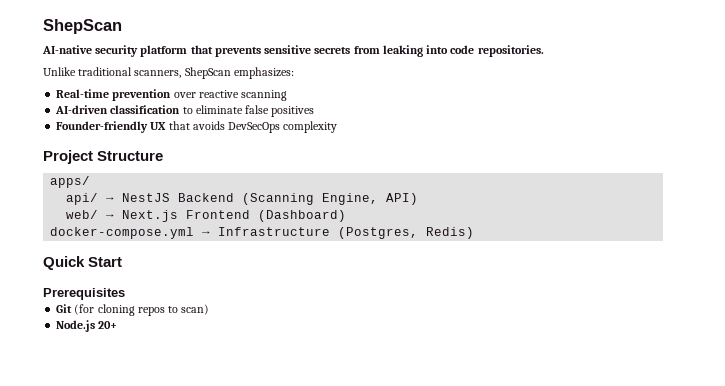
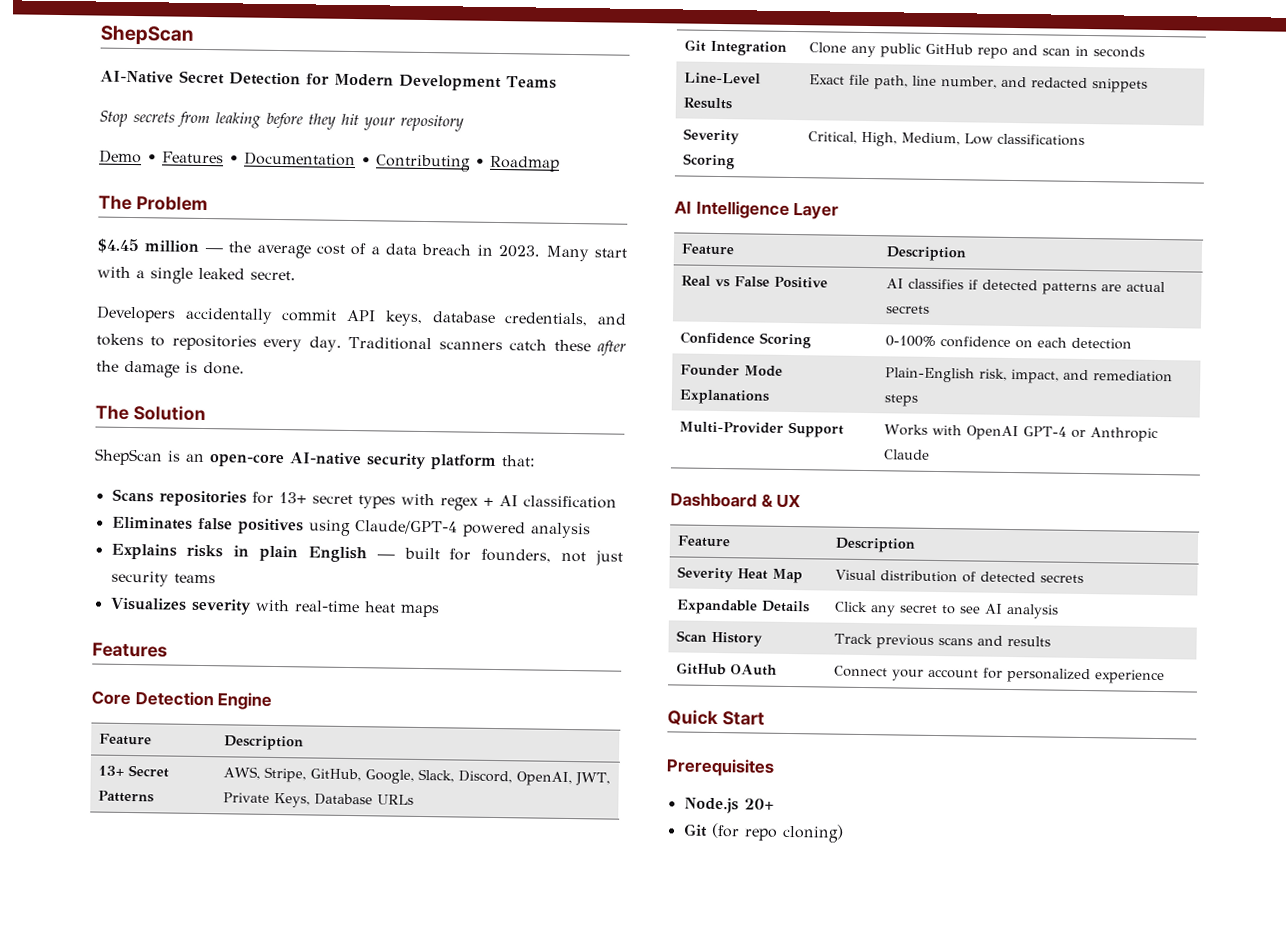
[42,45,544,57] [43,67,294,79] [56,89,288,101] [55,105,315,117] [56,121,338,133] [43,150,164,164] [50,176,91,188] [66,193,419,205] [66,210,347,222] [50,227,475,239] AI-native security platform that prevents sensitive secrets from leaking into code repositories. // Unlike traditional scanners, ShepScan emphasizes: // Real-time prevention over reactive scanning // AI-driven classification to eliminate false positives // Founder-friendly UX that avoids DevSecOps complexity // Project Structure // apps/ // api/ → NestJS Backend (Scanning Engine, API) // web/ → Next.js Frontend (Dashboard) // docker-compose.yml → Infrastructure (Postgres, Redis) -> [100,70,557,92] [99,110,464,132] [99,149,560,172] [98,195,208,212] [97,238,627,262] [97,266,296,284] [96,305,627,327] [96,333,626,356] [96,360,245,378] [95,405,206,422] [94,448,536,470] [111,488,617,511] [111,516,591,539] [110,543,623,566] [110,570,216,587] [109,597,440,618] [92,642,168,658] [91,690,273,710] [99,733,153,746] [224,735,305,751] [98,765,170,778] [98,790,155,803] [223,766,611,787] [223,792,415,808] [684,39,788,56] [809,42,1146,59] [684,72,762,84] [683,97,733,110] [809,74,1149,93] [683,128,741,145] [683,153,736,170] [808,131,1086,147] [674,200,840,220] [681,243,736,256] [886,246,967,262] [681,275,829,289] [886,278,1166,296] [886,305,931,314] [680,331,812,349] [885,335,1133,350] [680,364,784,377] [679,389,771,405] [885,367,1174,384] [884,394,919,407] [679,421,845,438] [884,424,1159,443] [884,449,931,460] [670,492,802,509] [677,535,732,548] [835,537,917,553] [677,566,804,584] [835,569,1085,584] [676,599,811,615] [835,601,1060,619] [676,630,764,647] [834,633,1052,649] [676,662,778,676] [834,665,1166,685] AI-Native Secret Detection for Modern Development Teams // Stop secrets from leaking before they hit your repository // Demo • Features • Documentation • Contributing • Roadmap // The Problem // $4.45 million — the average cost of a data breach in 2023. Many start with a single leaked secret. // Developers accidentally commit API keys, database credentials, and tokens to repositories every day. Traditional scanners catch these after the damage is done. // The Solution // ShepScan is an open-core AI-native security platform that: // Scans repositories for 13+ secret types with regex + AI classification // Eliminates false positives using Claude/GPT-4 powered analysis // Explains risks in plain English — built for founders, not just security teams // Visualizes severity with real-time heat maps // Features // Core Detection Engine // Feature | Description // 13+ Secret Patterns | AWS, Stripe, GitHub, Google, Slack, Discord, OpenAI, JWT, Private Keys, Database URLs // Git Integration | Clone any public GitHub repo and scan in seconds // Line-Level Results | Exact file path, line number, and redacted snippets // Severity Scoring | Critical, High, Medium, Low classifications // AI Intelligence Layer // Feature | Description // Real vs False Positive | AI classifies if detected patterns are actual secrets // Confidence Scoring | 0-100% confidence on each detection // Founder Mode Explanations | Plain-English risk, impact, and remediation steps // Multi-Provider Support | Works with OpenAI GPT-4 or Anthropic Claude // Dashboard & UX // Feature | Description // Severity Heat Map | Visual distribution of detected secrets // Expandable Details | Click any secret to see AI analysis // Scan History | Track previous scans and results // GitHub OAuth | Connect your account for personalized experience
(125, 294) none -> [683,797,774,814] // Node.js 20+
[97,304,210,316] [56,320,118,332] cloning repos to scan) // Node.js 20+ -> [743,823,844,843] repo cloning)

